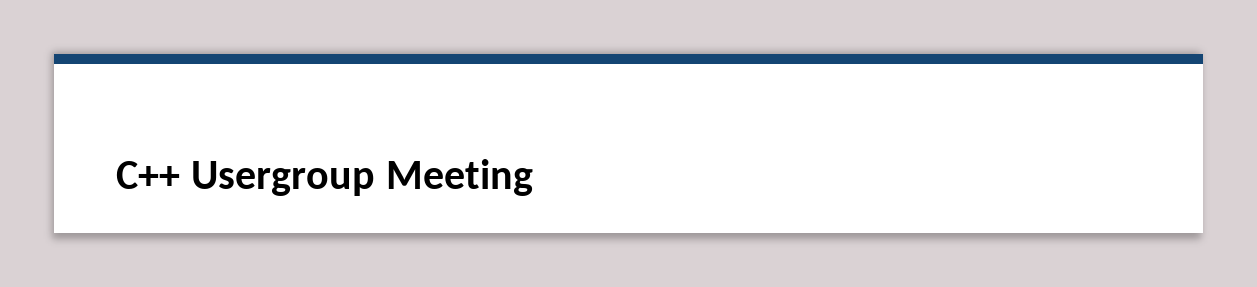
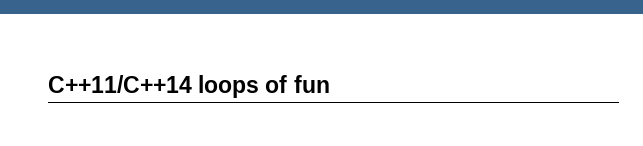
[116,159,534,196] C++ Usergroup Meeting -> [48,75,330,98] C++11/C++14 loops of fun

